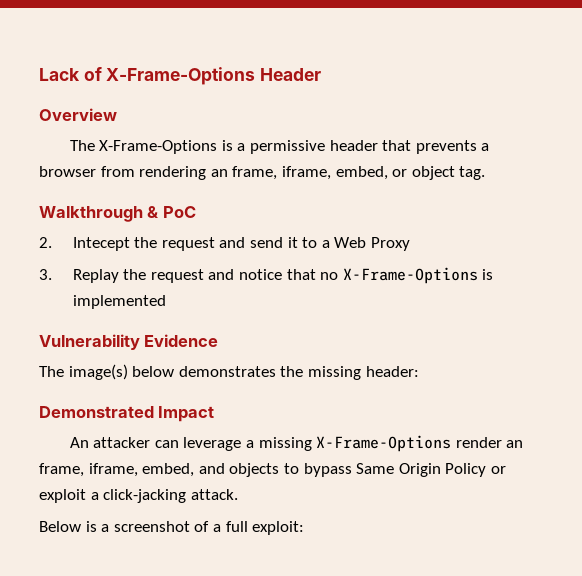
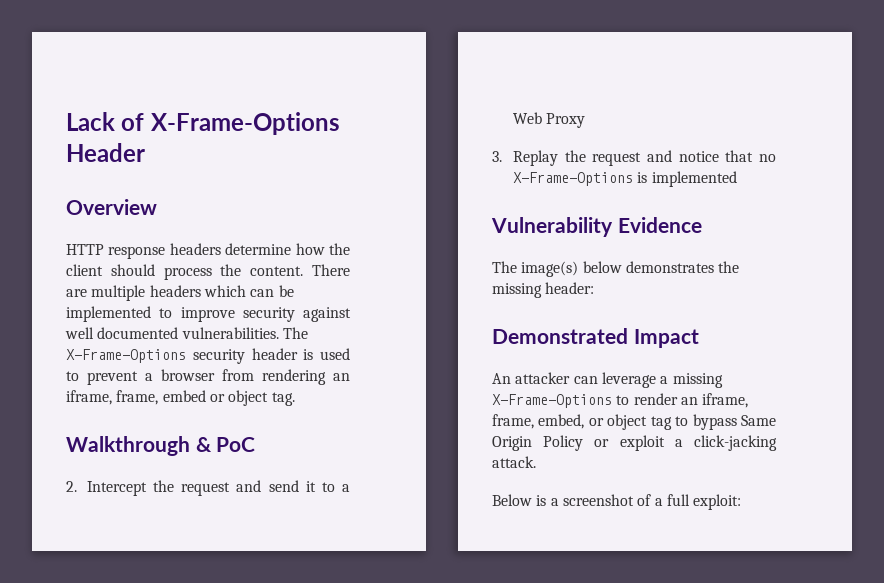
[69,140,477,154] The X-Frame-Options is a permissive header that prevents -> [66,243,350,259] [66,264,350,280] [66,285,294,301] [66,306,351,322] [65,327,308,339] [66,348,350,364] [66,371,138,385] HTTP response headers determine how the client should process the content. There are multiple headers which can be implemented to improve security against well documented vulnerabilities. The X-Frame-Options security header is used to prevent
[232,166,388,180] frame, iframe, embed, -> [66,390,206,405] iframe, frame, embed
[72,237,130,251] Intecept -> [87,481,148,496] Intercept
(452, 443) none -> [616,395,630,405] to
[39,463,280,477] frame, iframe, embed, and objects -> [702,393,749,408] [492,414,672,430] iframe, frame, embed, or object tag

